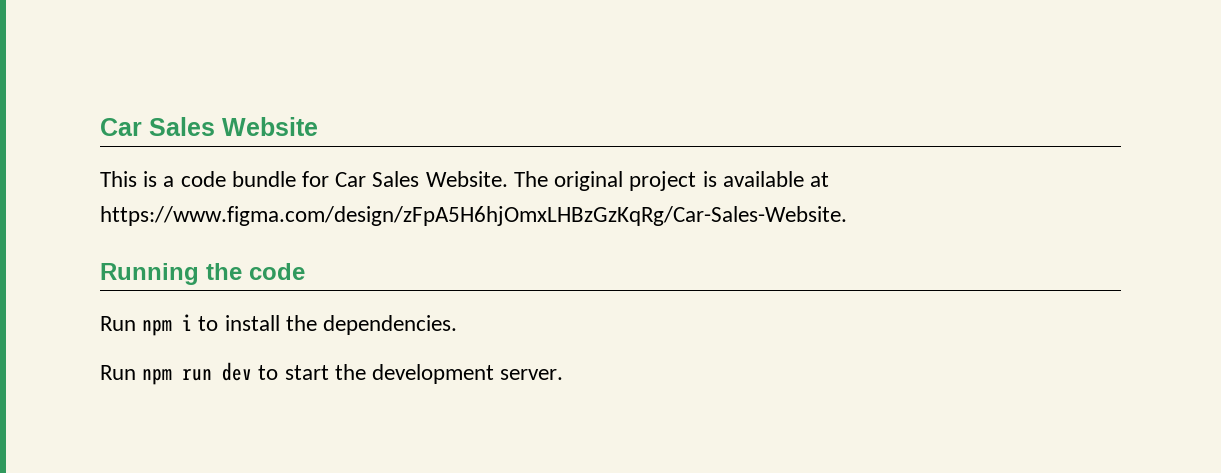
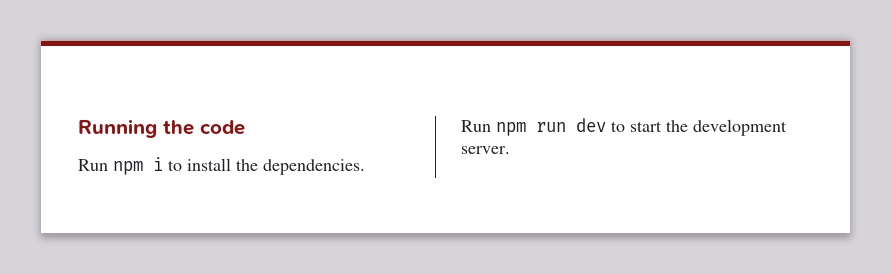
[100,117,318,136] [100,171,829,191] [100,206,847,226] Car Sales Website // This is a code bundle for Car Sales Website. The original project is available at https://www.figma.com/design/zFpA5H6hjOmxLHBzGzKqRg/Car-Sales-Website. // -> (78, 128) none

